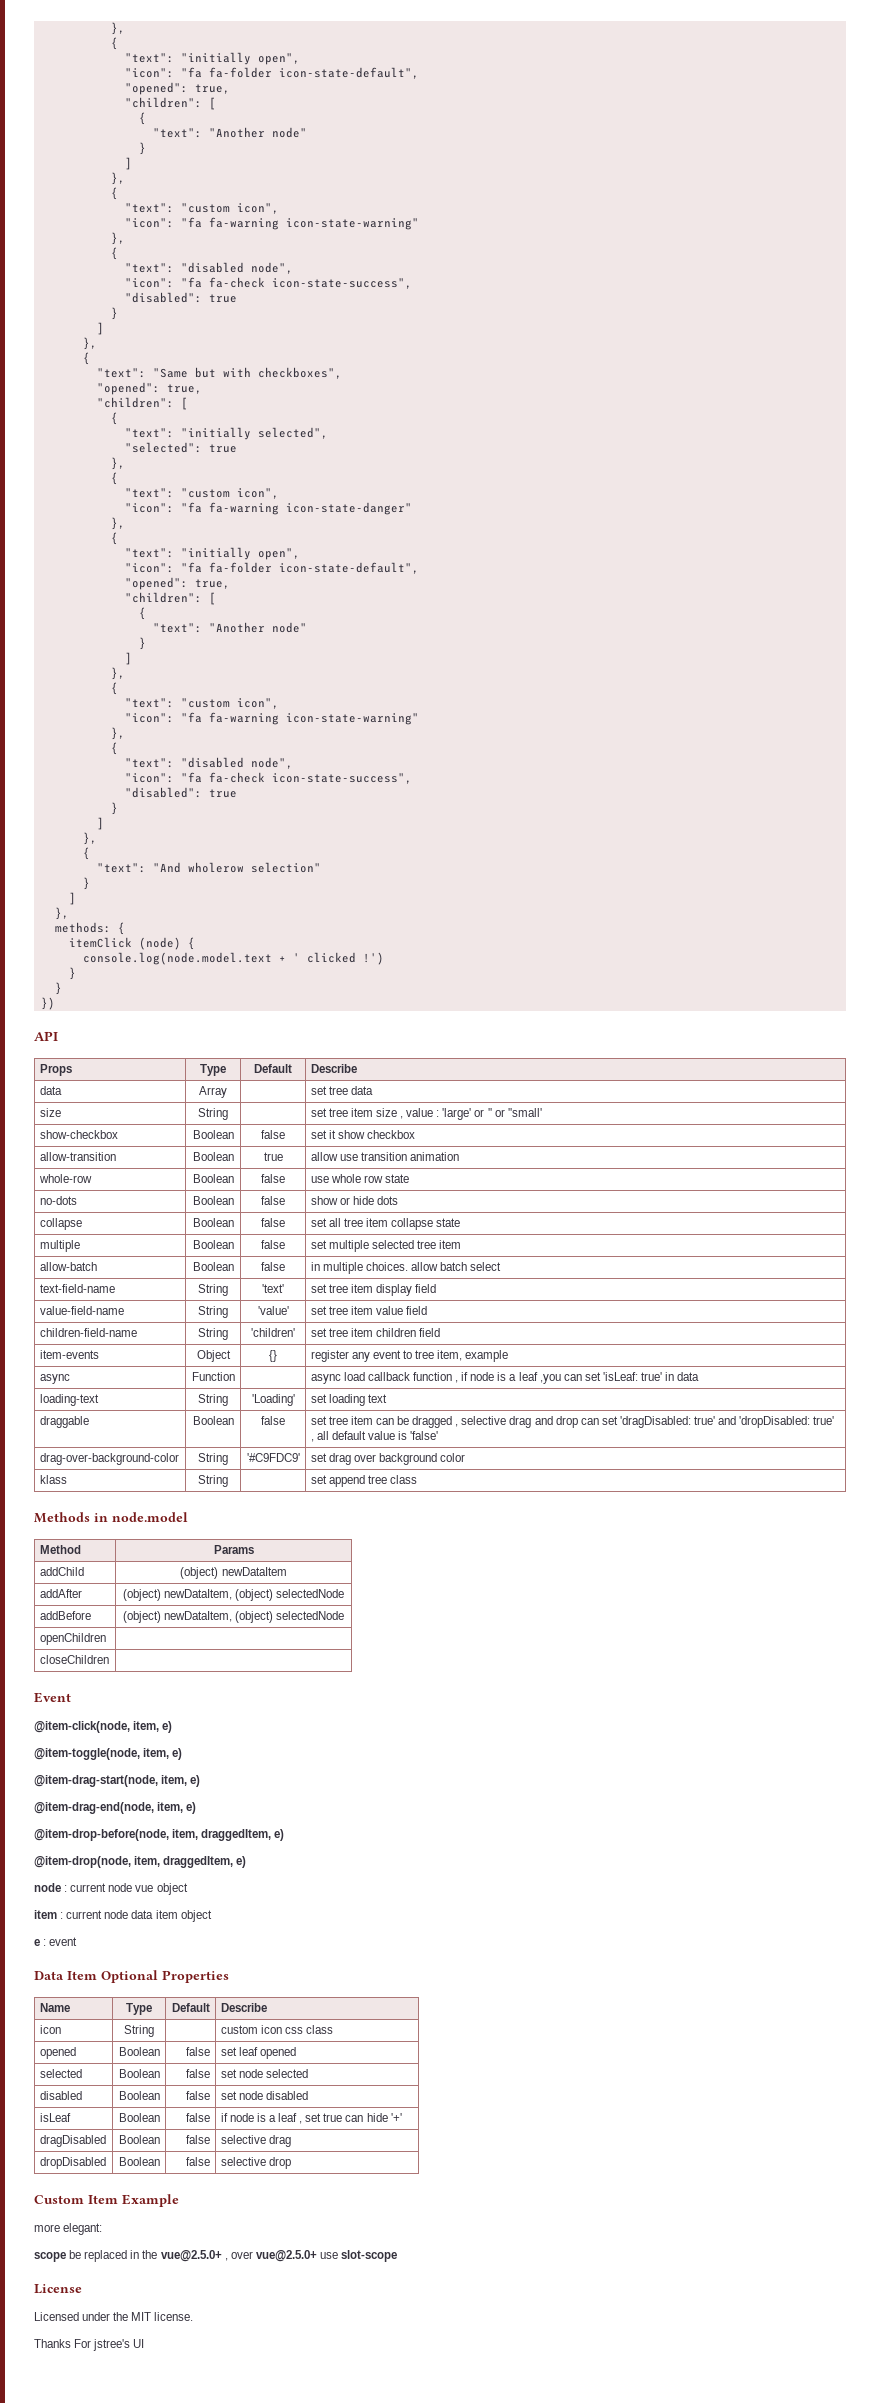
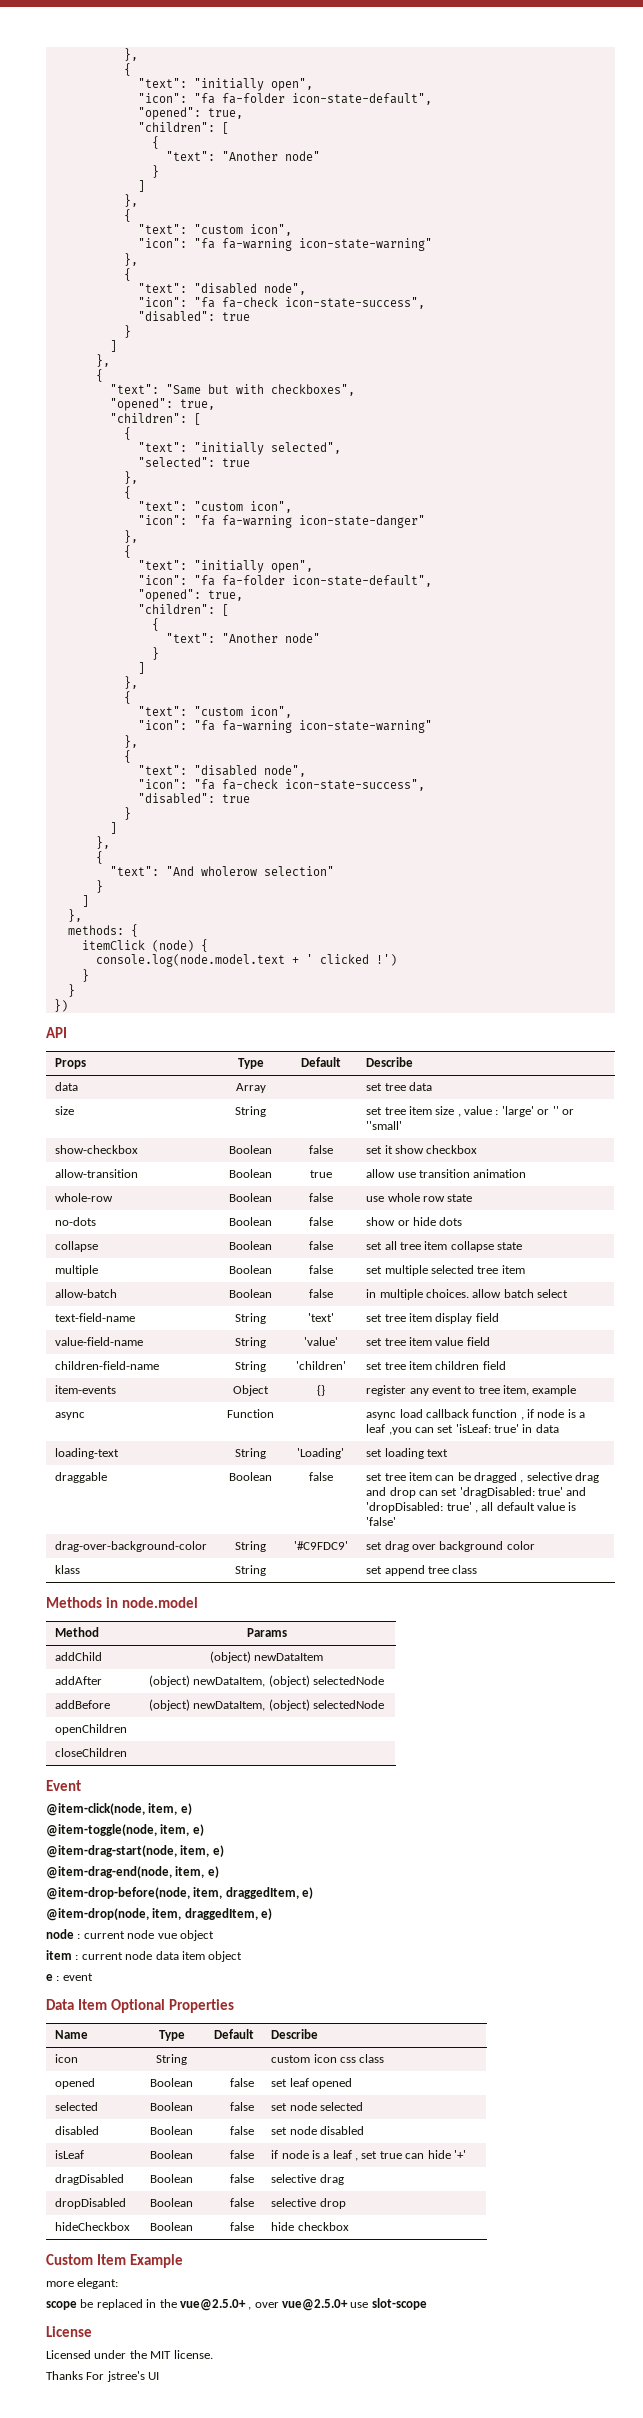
(291, 2163) none -> [55,2222,131,2231] [150,2222,193,2231] [229,2222,254,2231] [271,2222,349,2231] // hideCheckbox | Boolean | false | hide checkbox

